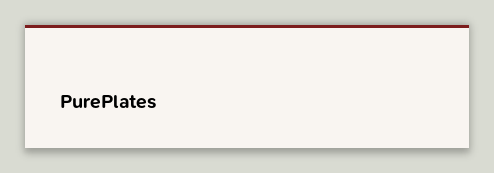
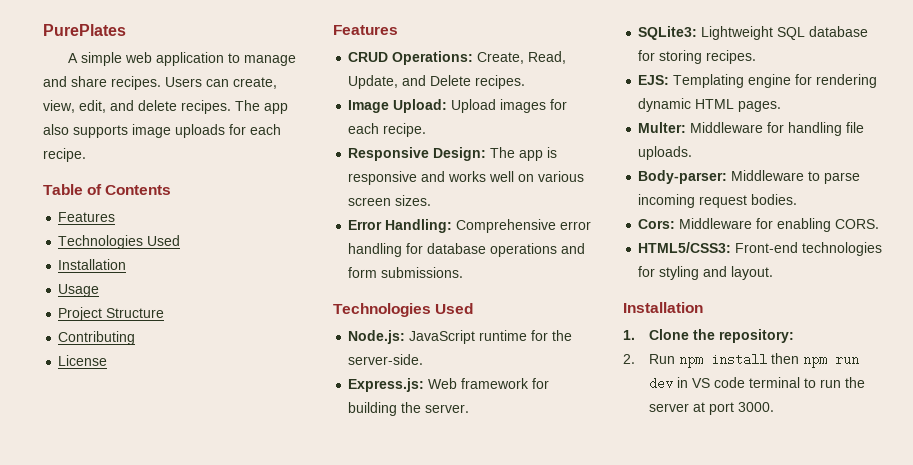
(156, 102) none -> [68,52,297,66] [43,76,277,90] [43,100,288,114] [43,124,281,138] [43,148,86,162] [43,184,172,195] [58,212,116,222] [58,235,181,249] [58,259,127,270] [58,284,100,297] [58,307,165,321] [58,331,136,345] [58,355,108,366] [333,25,398,35] [348,51,567,65] [348,75,526,89] [348,99,568,113] [348,123,427,137] [348,147,558,161] [348,171,585,185] [348,195,432,206] [348,219,592,233] [348,243,586,257] [348,267,464,278] [333,303,474,317] [348,330,573,344] [348,354,424,365] [348,378,550,392] [348,402,470,416] [638,26,869,40] [638,50,757,64] [638,74,878,88] [638,98,782,112] [638,122,865,136] [638,146,693,160] [638,170,861,184] [638,194,798,208] [638,218,880,232] [638,242,883,256] [638,266,774,280] [623,302,703,313] [623,329,794,343] [623,353,859,368] [648,377,865,390] [648,402,774,415] // A simple web application to manage and share recipes. Users can create, view, edit, and delete recipes. The app also supports image uploads for each recipe. // Table of Contents // Features // Technologies Used // Installation // Usage // Project Structure // Contributing // License // Features // CRUD Operations: Create, Read, Update, and Delete recipes. // Image Upload: Upload images for each recipe. // Responsive Design: The app is responsive and works well on various screen sizes. // Error Handling: Comprehensive error handling for database operations and form submissions. // Technologies Used // Node.js: JavaScript runtime for the server-side. // Express.js: Web framework for building the server. // SQLite3: Lightweight SQL database for storing recipes. // EJS: Templating engine for rendering dynamic HTML pages. // Multer: Middleware for handling file uploads. // Body-parser: Middleware to parse incoming request bodies. // Cors: Middleware for enabling CORS. // HTML5/CSS3: Front-end technologies for styling and layout. // Installation // 1. Clone the repository: // 2. Run npm install then npm run dev in VS code terminal to run the server at port 3000.

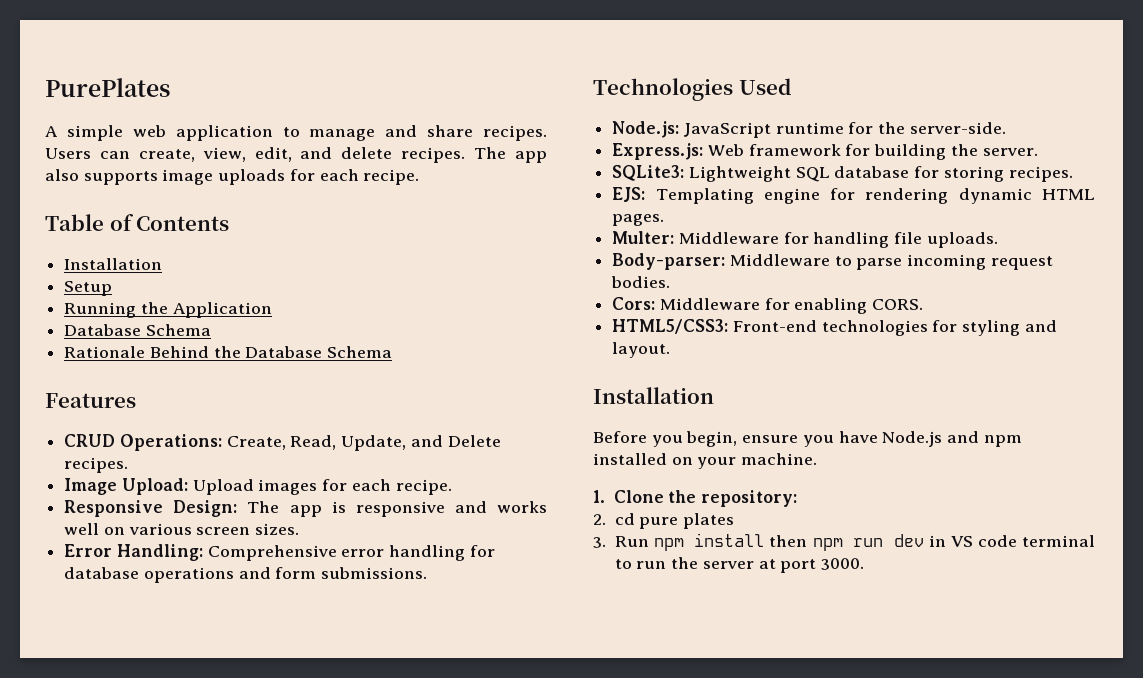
[58,212,116,222] [58,235,181,249] [58,259,127,270] [58,284,100,297] [58,307,165,321] [58,331,136,345] [58,355,108,366] Features // Technologies Used // Installation // Usage // Project Structure // Contributing // License -> [64,258,163,270] [64,281,113,296] [64,302,272,318] [64,324,211,336] [64,346,393,358] Installation // Setup // Running the Application // Database Schema // Rationale Behind the Database Schema
(703, 307) none -> [593,431,1022,447] [593,453,818,469] // Before you begin, ensure you have Node.js and npm installed on your machine.
(635, 359) none -> [614,513,735,529] [593,537,606,548] cd pure plates // 3.

